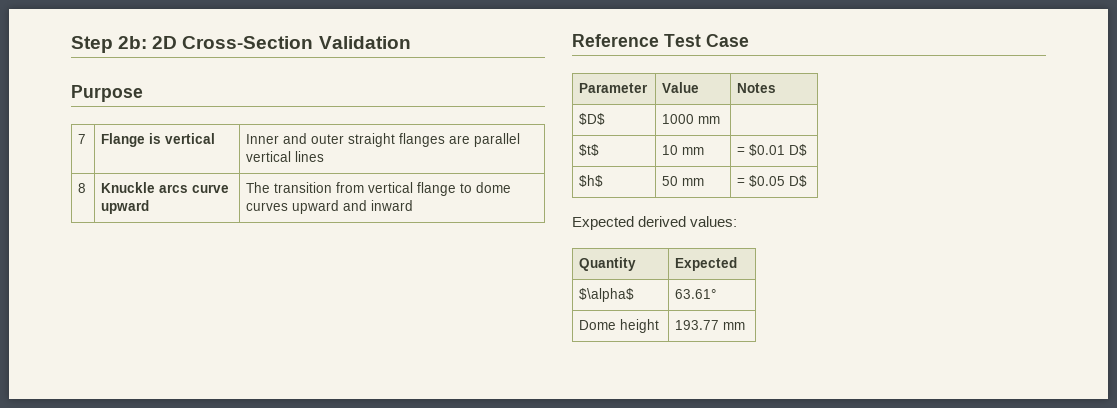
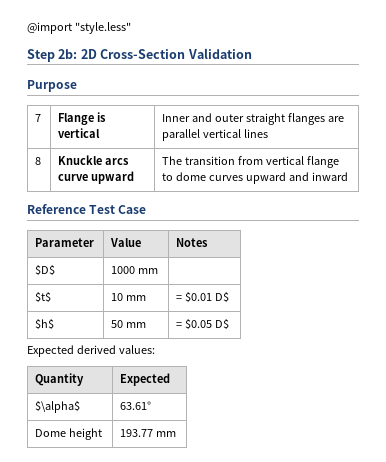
(71, 44) none -> [27,22,131,34] @import "style.less" //

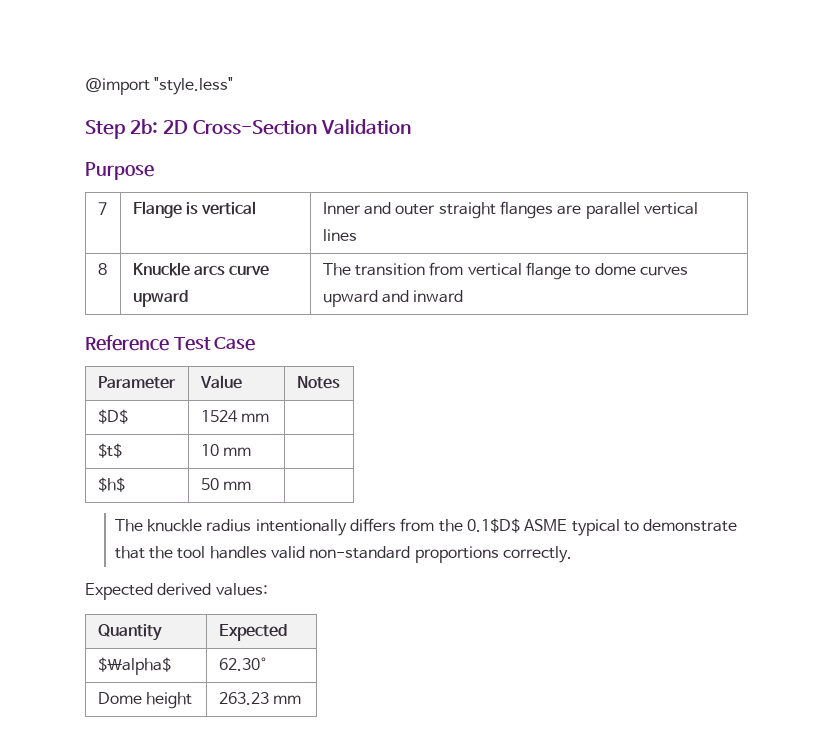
[111,266,136,274] 1000 -> [200,410,238,422] 1524
[176,291,230,303] = $0.01 D$ -> (251, 451) none
[176,318,230,330] = $0.05 D$ -> [114,518,738,536] [114,546,573,563] // The knuckle radius intentionally differs from the 0.1$D$ ASME typical to demonstrate that the tool handles valid non-standard proportions correctly.
[120,401,152,410] 63.61° -> [218,657,267,671] 62.30°
[120,429,154,437] 193.77 -> [218,692,269,705] 263.23

